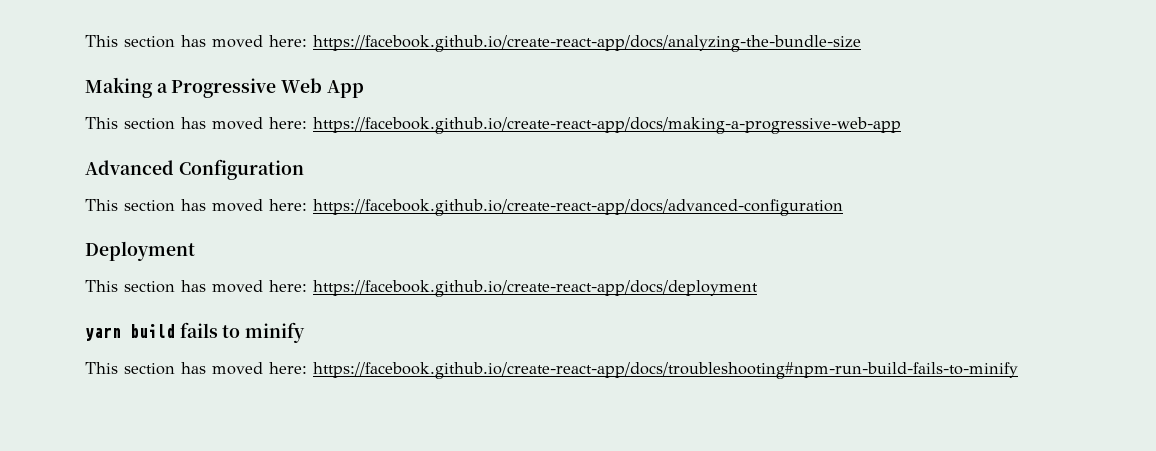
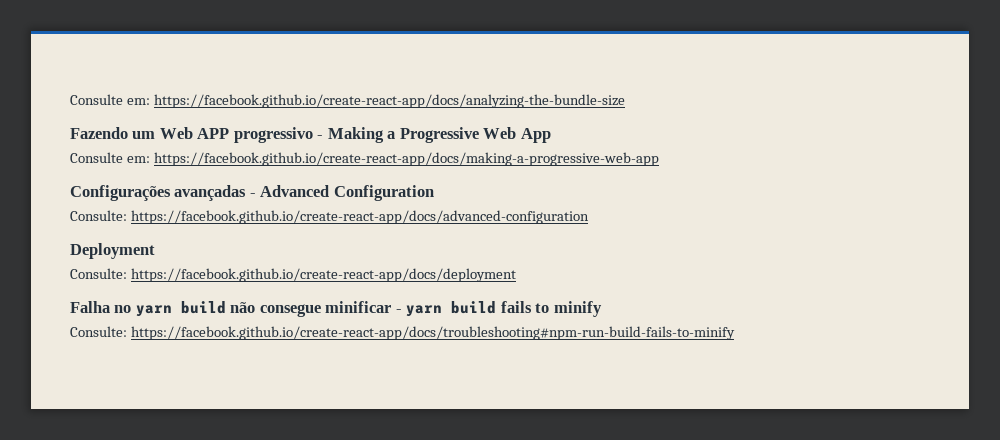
[85,35,861,52] This section has moved here: https://facebook.github.io/create-react-app/docs/analyzing-the-bundle-size // -> [70,94,625,108] [70,127,324,143] Consulte em: https://facebook.github.io/create-react-app/docs/analyzing-the-bundle-size // Fazendo um Web APP progressivo -
[85,117,901,134] [85,159,304,180] [85,199,843,216] [85,241,195,261] [85,280,758,297] This section has moved here: https://facebook.github.io/create-react-app/docs/making-a-progressive-web-app // Advanced Configuration // This section has moved here: https://facebook.github.io/create-react-app/docs/advanced-configuration // Deployment // This section has moved here: https://facebook.github.io/create-react-app/docs/deployment // -> [70,152,659,166] [70,185,434,201] [70,210,589,224] [70,243,155,259] [70,268,516,282] [70,301,402,317] Consulte em: https://facebook.github.io/create-react-app/docs/making-a-progressive-web-app // Configurações avançadas - Advanced Configuration // Consulte: https://facebook.github.io/create-react-app/docs/advanced-configuration // Deployment // Consulte: https://facebook.github.io/create-react-app/docs/deployment // Falha no yarn build não consegue minificar -
[85,362,307,375] This section has moved here: -> [70,326,127,337] Consulte:

